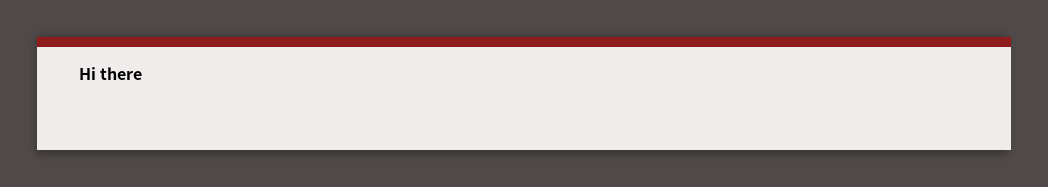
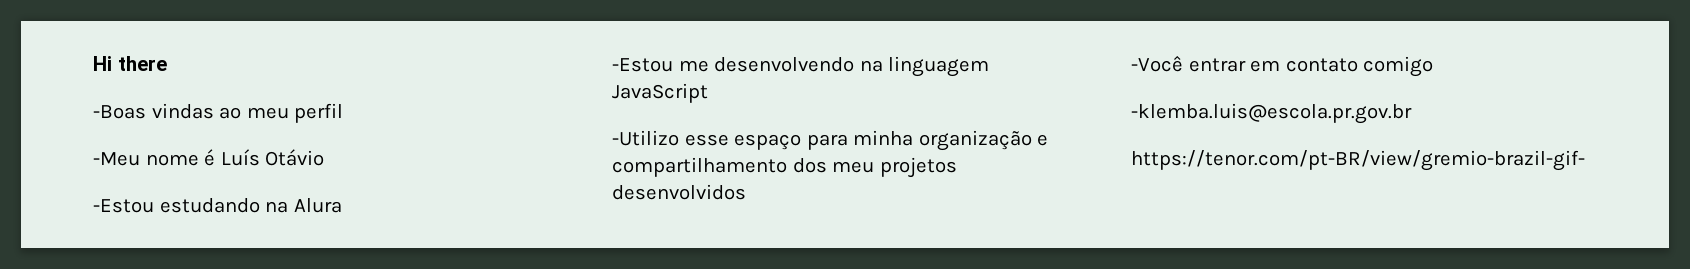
(143, 73) none -> [93,103,344,123] [93,149,325,166] [93,198,342,213] [612,56,990,77] [612,83,708,103] [612,130,1049,151] [612,157,957,178] [612,184,746,200] [1131,55,1434,77] [1131,103,1412,124] [1131,150,1585,171] // -Boas vindas ao meu perfil // -Meu nome é Luís Otávio // -Estou estudando na Alura // -Estou me desenvolvendo na linguagem JavaScript // -Utilizo esse espaço para minha organização e compartilhamento dos meu projetos desenvolvidos // -Você entrar em contato comigo // -klemba.luis@escola.pr.gov.br // https://tenor.com/pt-BR/view/gremio-brazil-gif-

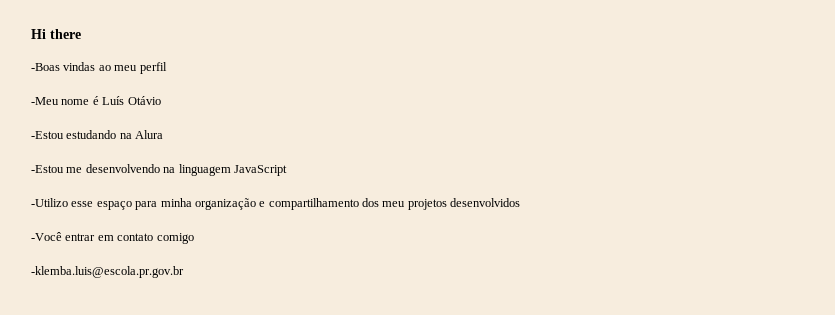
[1131,150,1585,171] // https://tenor.com/pt-BR/view/gremio-brazil-gif- -> (184, 272) none

